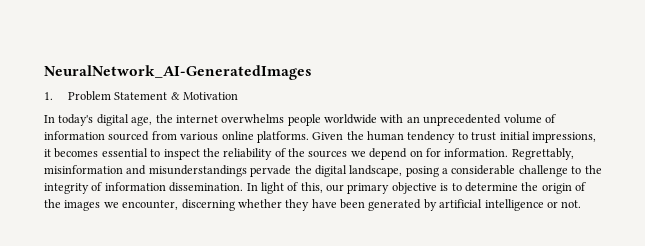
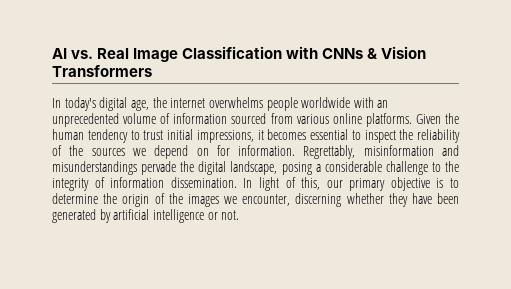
[44,65,312,80] [44,91,239,101] NeuralNetwork_AI-GeneratedImages // 1. Problem Statement & Motivation -> [52,46,427,62] [52,65,152,77] AI vs. Real Image Classification with CNNs & Vision Transformers

